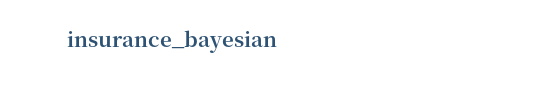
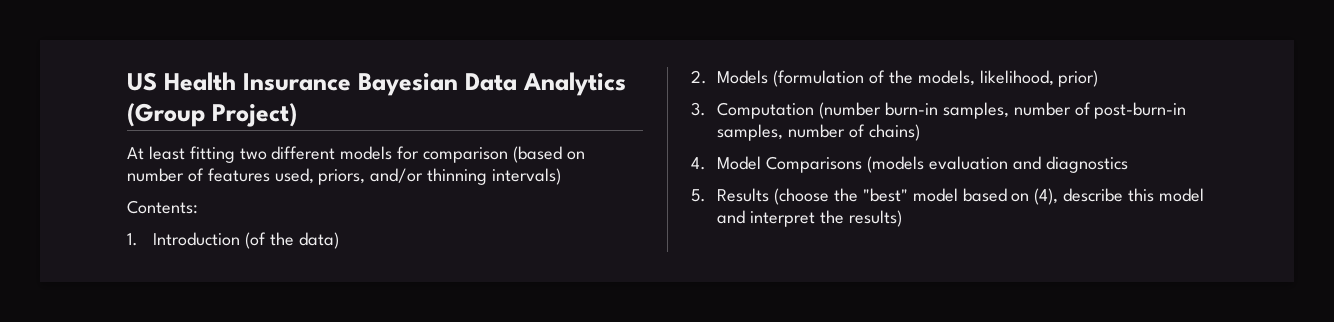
[67,30,277,53] insurance_bayesian -> [127,72,626,96] [127,103,297,127] [127,146,585,163] [127,168,562,185] [127,200,198,214] [127,232,339,249] [691,70,1099,87] [691,102,1187,119] [717,124,920,141] [691,156,1128,173] [691,188,1204,205] [717,210,902,227] US Health Insurance Bayesian Data Analytics (Group Project) // At least fitting two different models for comparison (based on number of features used, priors, and/or thinning intervals) // Contents: // 1. Introduction (of the data) // 2. Models (formulation of the models, likelihood, prior) // 3. Computation (number burn-in samples, number of post-burn-in samples, number of chains) // 4. Model Comparisons (models evaluation and diagnostics // 5. Results (choose the "best" model based on (4), describe this model and interpret the results)

